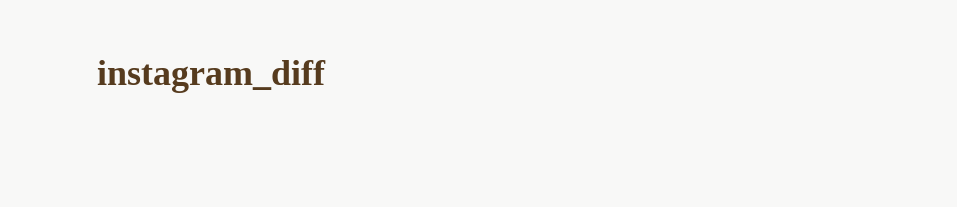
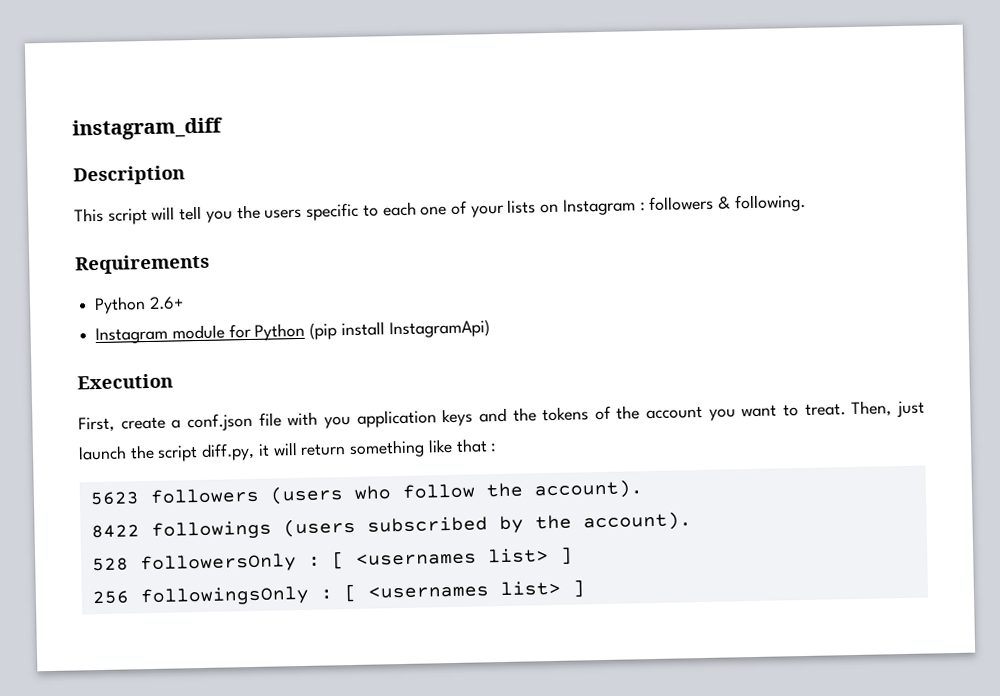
(326, 76) none -> [73,165,185,186] [74,193,806,225] [75,253,210,275] [94,296,184,315] [95,319,490,345] [77,373,173,390] [78,400,925,433] [78,438,498,462] [89,479,643,506] [90,511,692,540] [91,546,573,574] [91,579,585,607] // Description // This script will tell you the users specific to each one of your lists on Instagram : followers & following. // Requirements // Python 2.6+ // Instagram module for Python (pip install InstagramApi) // Execution // First, create a conf.json file with you application keys and the tokens of the account you want to treat. Then, just launch the script diff.py, it will return something like that : // 5623 followers (users who follow the account). // 8422 followings (users subscribed by the account). // 528 followersOnly : [ <usernames list> ] // 256 followingsOnly : [ <usernames list> ]

